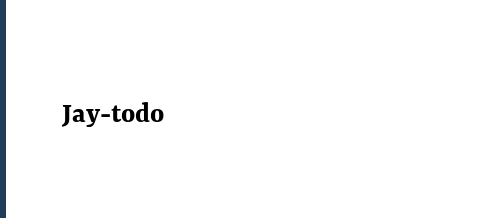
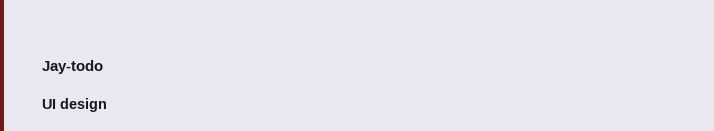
(164, 114) none -> [42,98,107,112] // UI design

